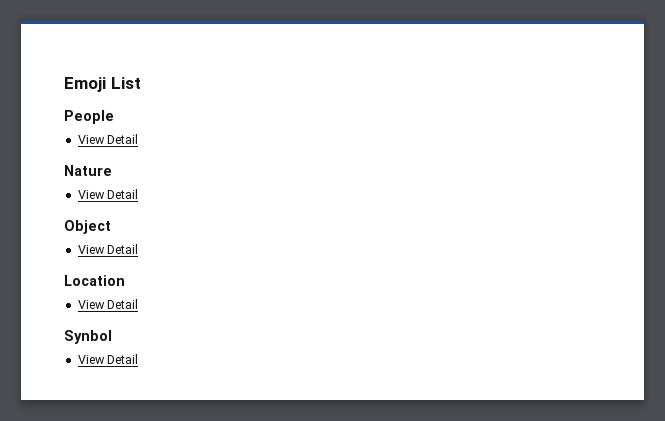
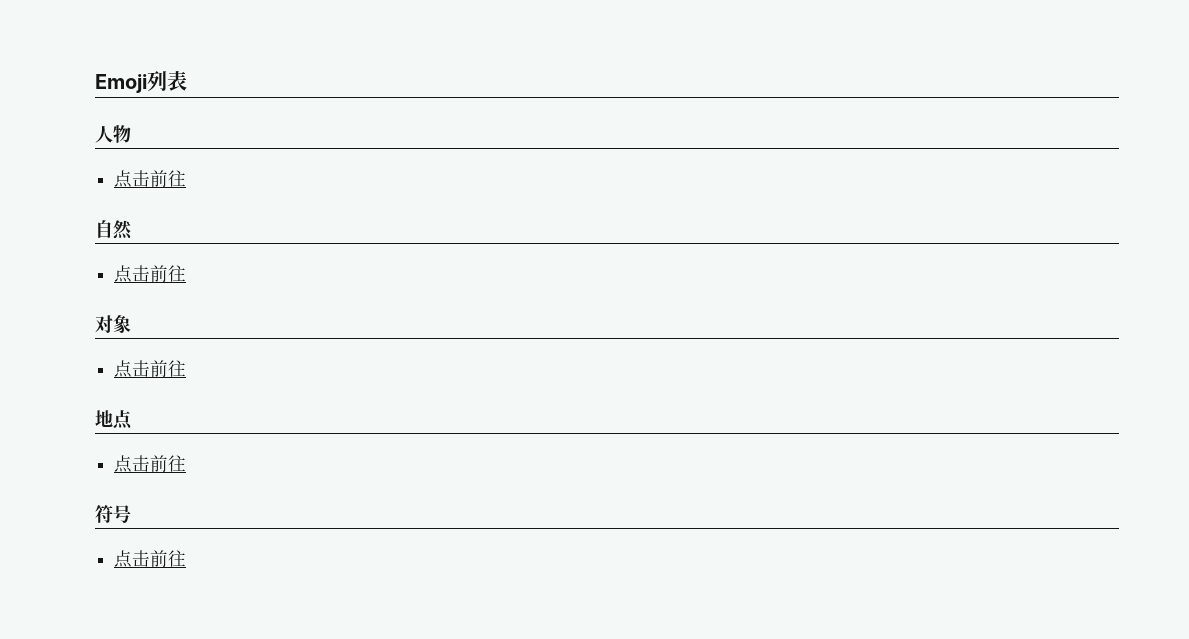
[110,77,141,89] [64,110,114,124] [77,134,139,144] [64,165,112,176] [77,189,139,199] [64,220,111,234] [77,244,139,254] [64,275,125,286] [77,299,139,309] [64,330,112,344] [77,354,139,364] List // People // View Detail // Nature // View Detail // Object // View Detail // Location // View Detail // Synbol // View Detail -> [147,71,187,92] [95,125,131,143] [114,170,187,188] [95,220,132,240] [114,265,187,283] [95,315,131,333] [114,360,187,378] [95,410,133,430] [114,455,187,473] [95,505,131,523] [114,550,187,568] 列表 // 人物 // 点击前往 // 自然 // 点击前往 // 对象 // 点击前往 // 地点 // 点击前往 // 符号 // 点击前往

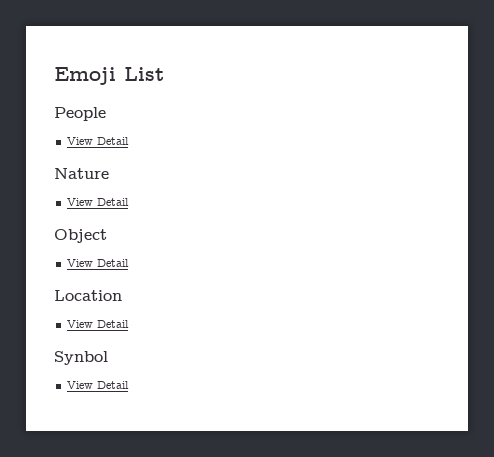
[147,71,187,92] [95,125,131,143] [114,170,187,188] [95,220,132,240] [114,265,187,283] [95,315,131,333] [114,360,187,378] [95,410,133,430] [114,455,187,473] [95,505,131,523] [114,550,187,568] 列表 // 人物 // 点击前往 // 自然 // 点击前往 // 对象 // 点击前往 // 地点 // 点击前往 // 符号 // 点击前往 -> [124,67,164,81] [54,107,106,121] [66,137,129,145] [54,168,109,179] [66,198,129,206] [54,229,107,243] [66,259,129,267] [54,290,122,301] [66,320,129,328] [54,351,108,365] [66,381,129,389] List // People // View Detail // Nature // View Detail // Object // View Detail // Location // View Detail // Synbol // View Detail

